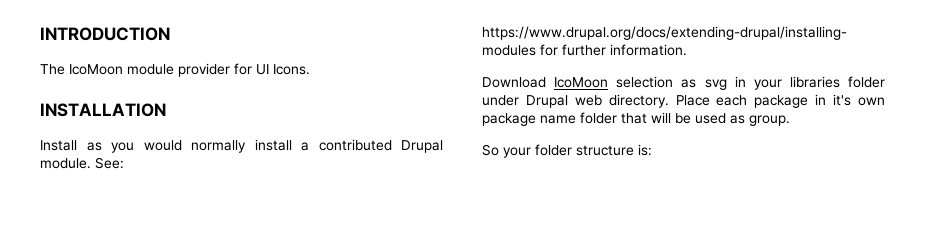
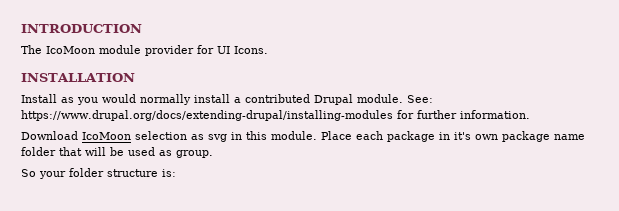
[753,76,885,90] [482,94,669,108] your libraries folder under Drupal web directory. -> [246,131,317,140] this module.

